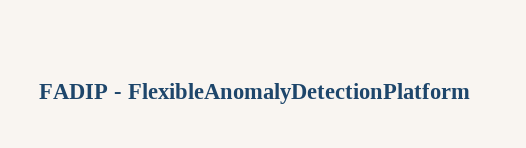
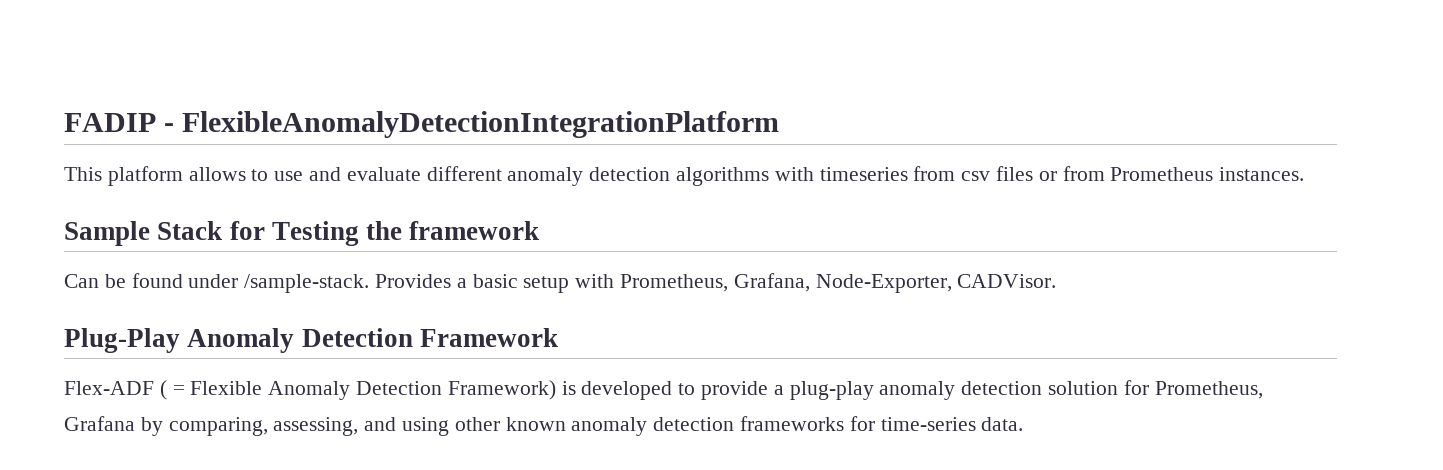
[128,83,471,104] FlexibleAnomalyDetectionPlatform -> [182,111,780,138] [64,166,1305,186] [64,221,540,246] [64,273,1057,293] [64,328,558,353] [64,380,1263,400] [64,416,1024,436] FlexibleAnomalyDetectionIntegrationPlatform // This platform allows to use and evaluate different anomaly detection algorithms with timeseries from csv files or from Prometheus instances. // Sample Stack for Testing the framework // Can be found under /sample-stack. Provides a basic setup with Prometheus, Grafana, Node-Exporter, CADVisor. // Plug-Play Anomaly Detection Framework // Flex-ADF ( = Flexible Anomaly Detection Framework) is developed to provide a plug-play anomaly detection solution for Prometheus, Grafana by comparing, assessing, and using other known anomaly detection frameworks for time-series data.

